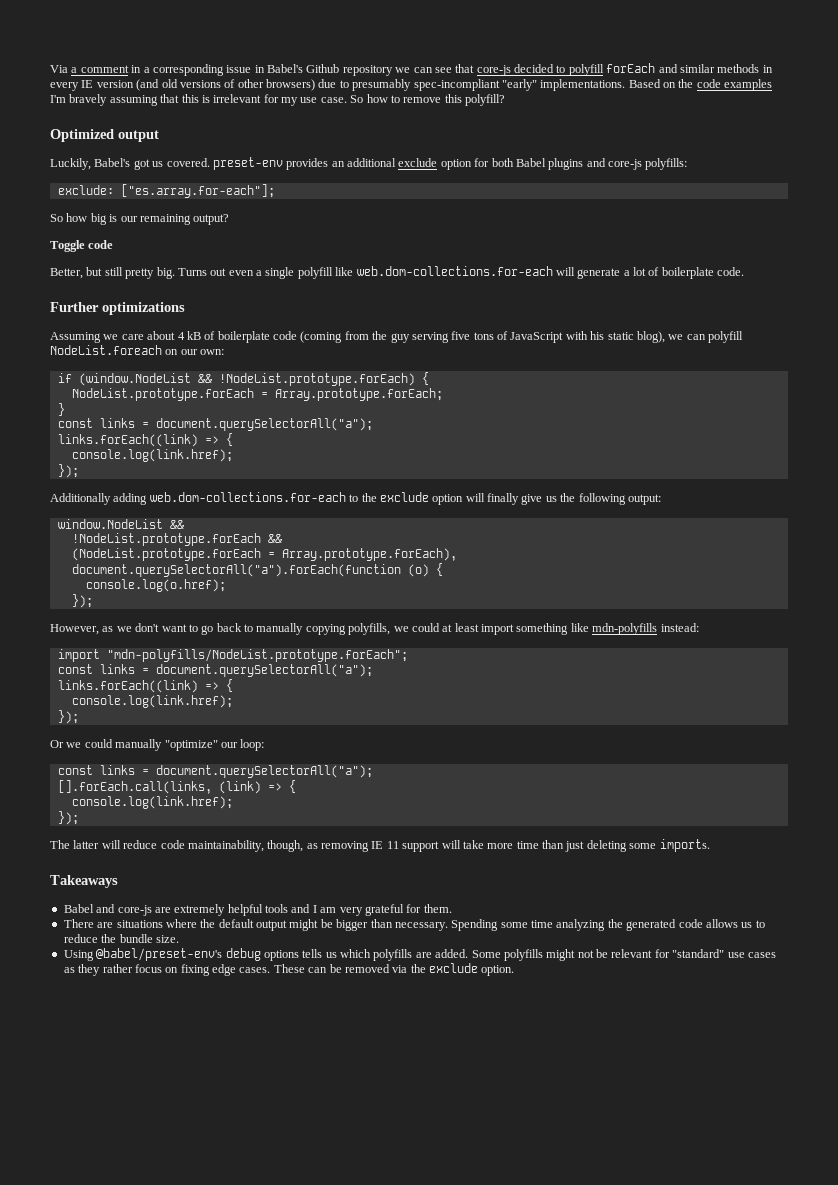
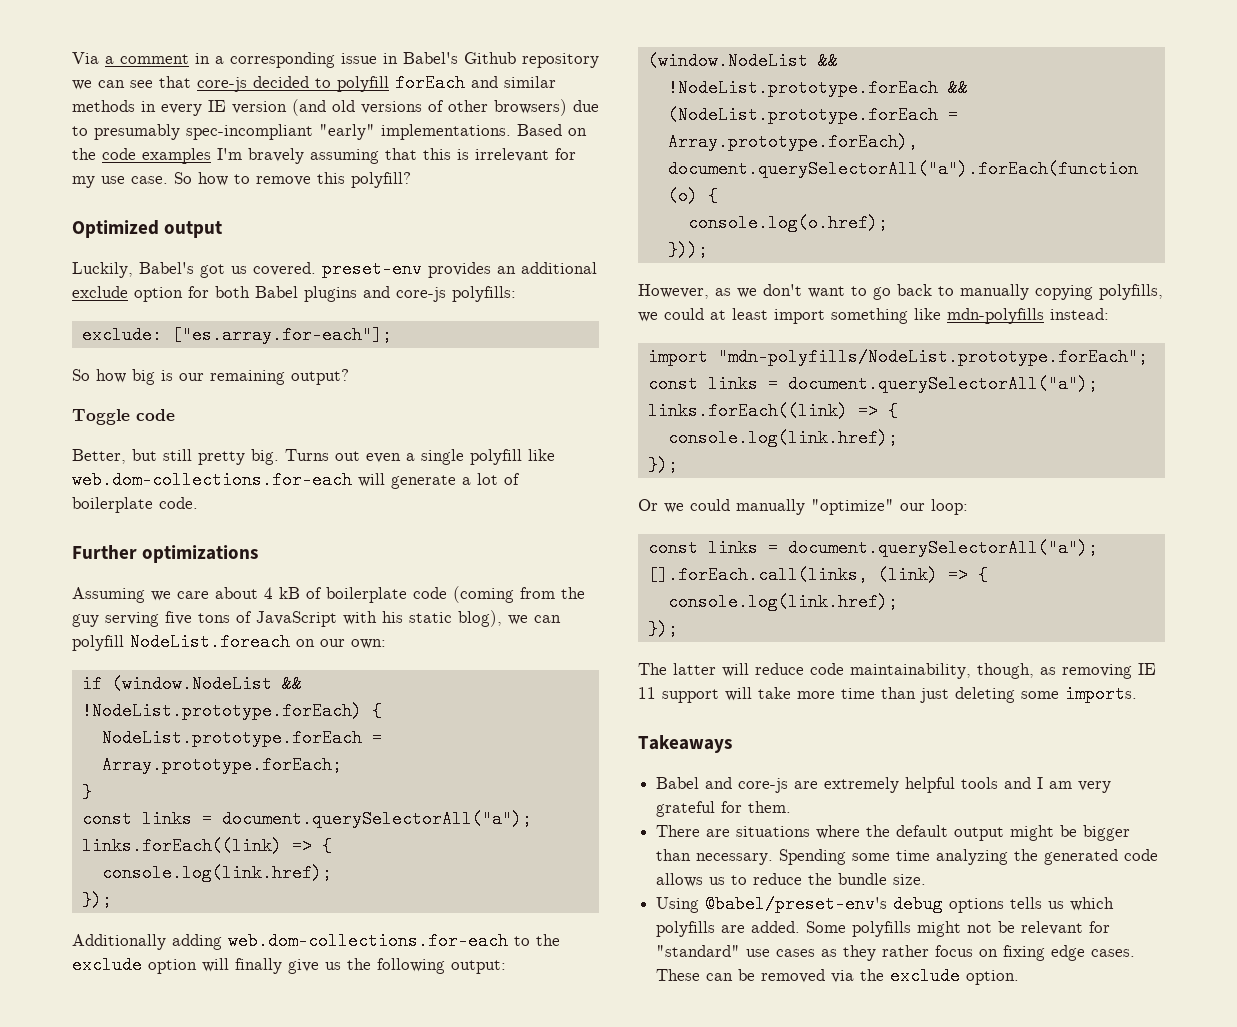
[57,519,163,529] window.NodeList -> [647,52,808,70] (window.NodeList
[71,594,93,608] }); -> [667,241,708,259] }));

